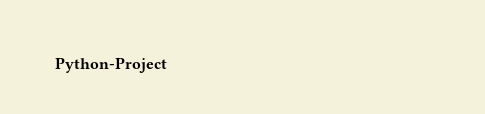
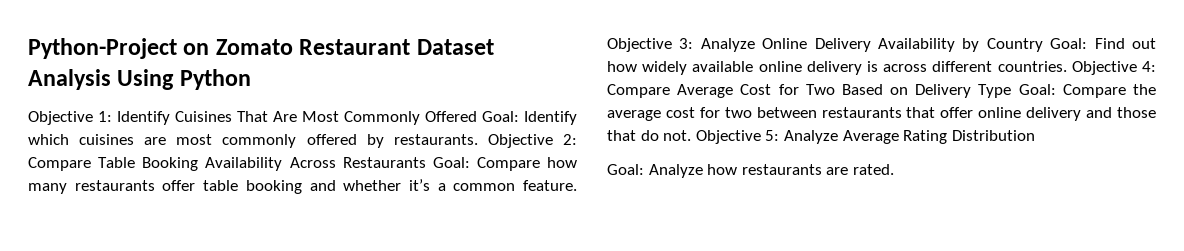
(167, 65) none -> [183,39,494,55] [28,69,251,90] [28,111,577,125] [28,134,577,148] [28,157,577,171] [28,179,577,194] [607,38,1156,52] [607,61,1156,75] [607,84,1156,98] [607,107,1156,121] [607,130,1035,144] [607,164,894,178] on Zomato Restaurant Dataset Analysis Using Python // Objective 1: Identify Cuisines That Are Most Commonly Offered Goal: Identify which cuisines are most commonly offered by restaurants. Objective 2: Compare Table Booking Availability Across Restaurants Goal: Compare how many restaurants offer table booking and whether it’s a common feature. Objective 3: Analyze Online Delivery Availability by Country Goal: Find out how widely available online delivery is across different countries. Objective 4: Compare Average Cost for Two Based on Delivery Type Goal: Compare the average cost for two between restaurants that offer online delivery and those that do not. Objective 5: Analyze Average Rating Distribution // Goal: Analyze how restaurants are rated.

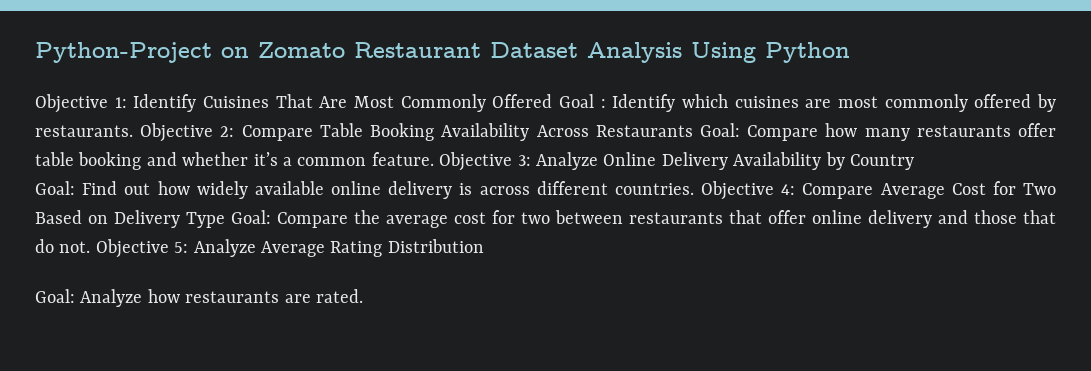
[482,111,519,122] Goal: -> [559,94,606,108] Goal :
(1043, 45) none -> (914, 162) //

